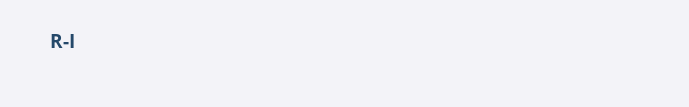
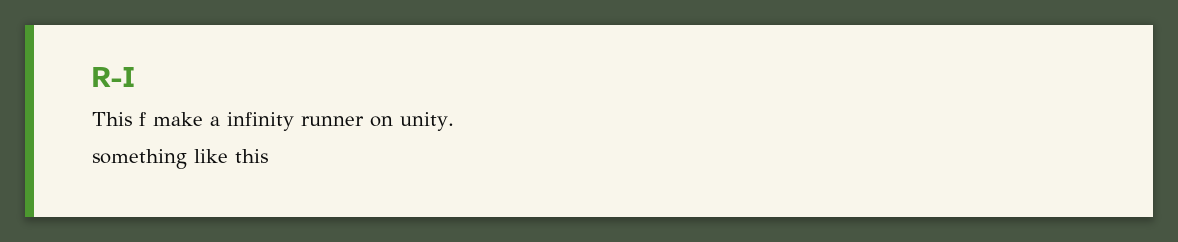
(75, 41) none -> [92,112,454,131] [92,149,268,169] // This f make a infinity runner on unity. // something like this

